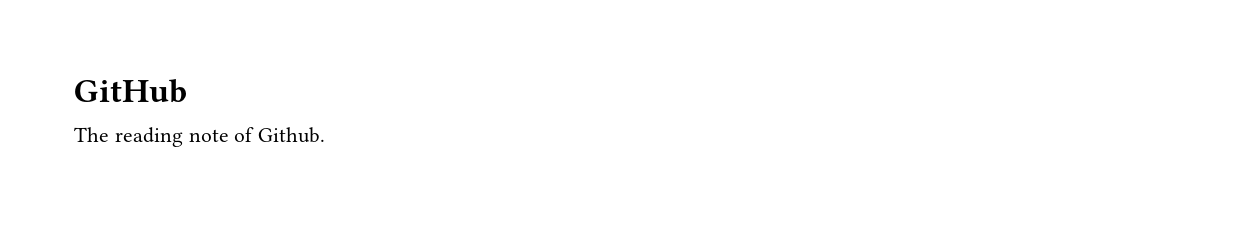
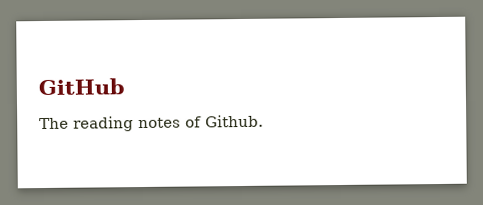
[188,129,229,142] note -> [138,117,181,129] notes

